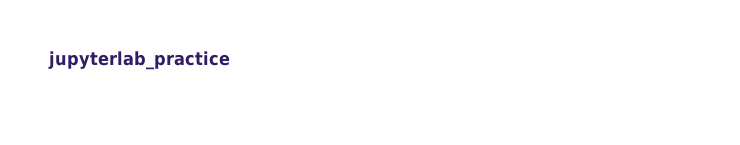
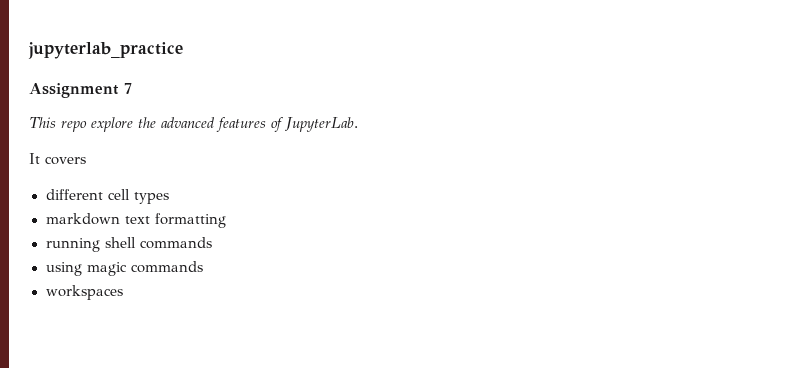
(230, 60) none -> [29,83,132,98] [29,117,358,132] [29,153,86,165] [45,189,169,204] [45,213,226,228] [45,237,212,252] [45,261,203,276] [45,285,123,300] // Assignment 7 // This repo explore the advanced features of JupyterLab. // It covers // different cell types // markdown text formatting // running shell commands // using magic commands // workspaces

